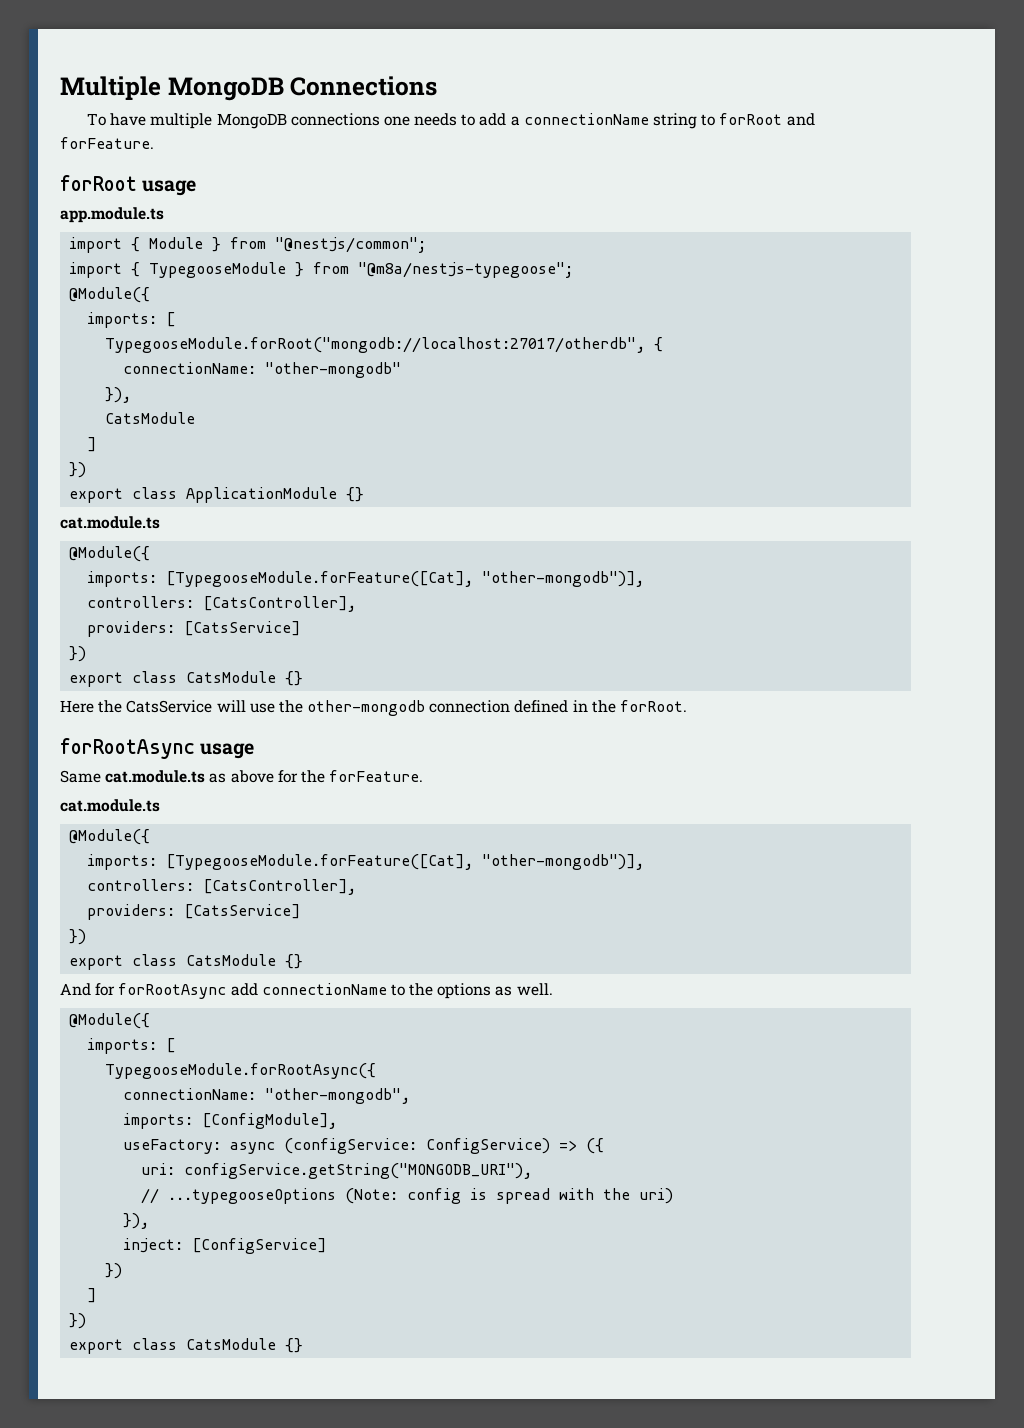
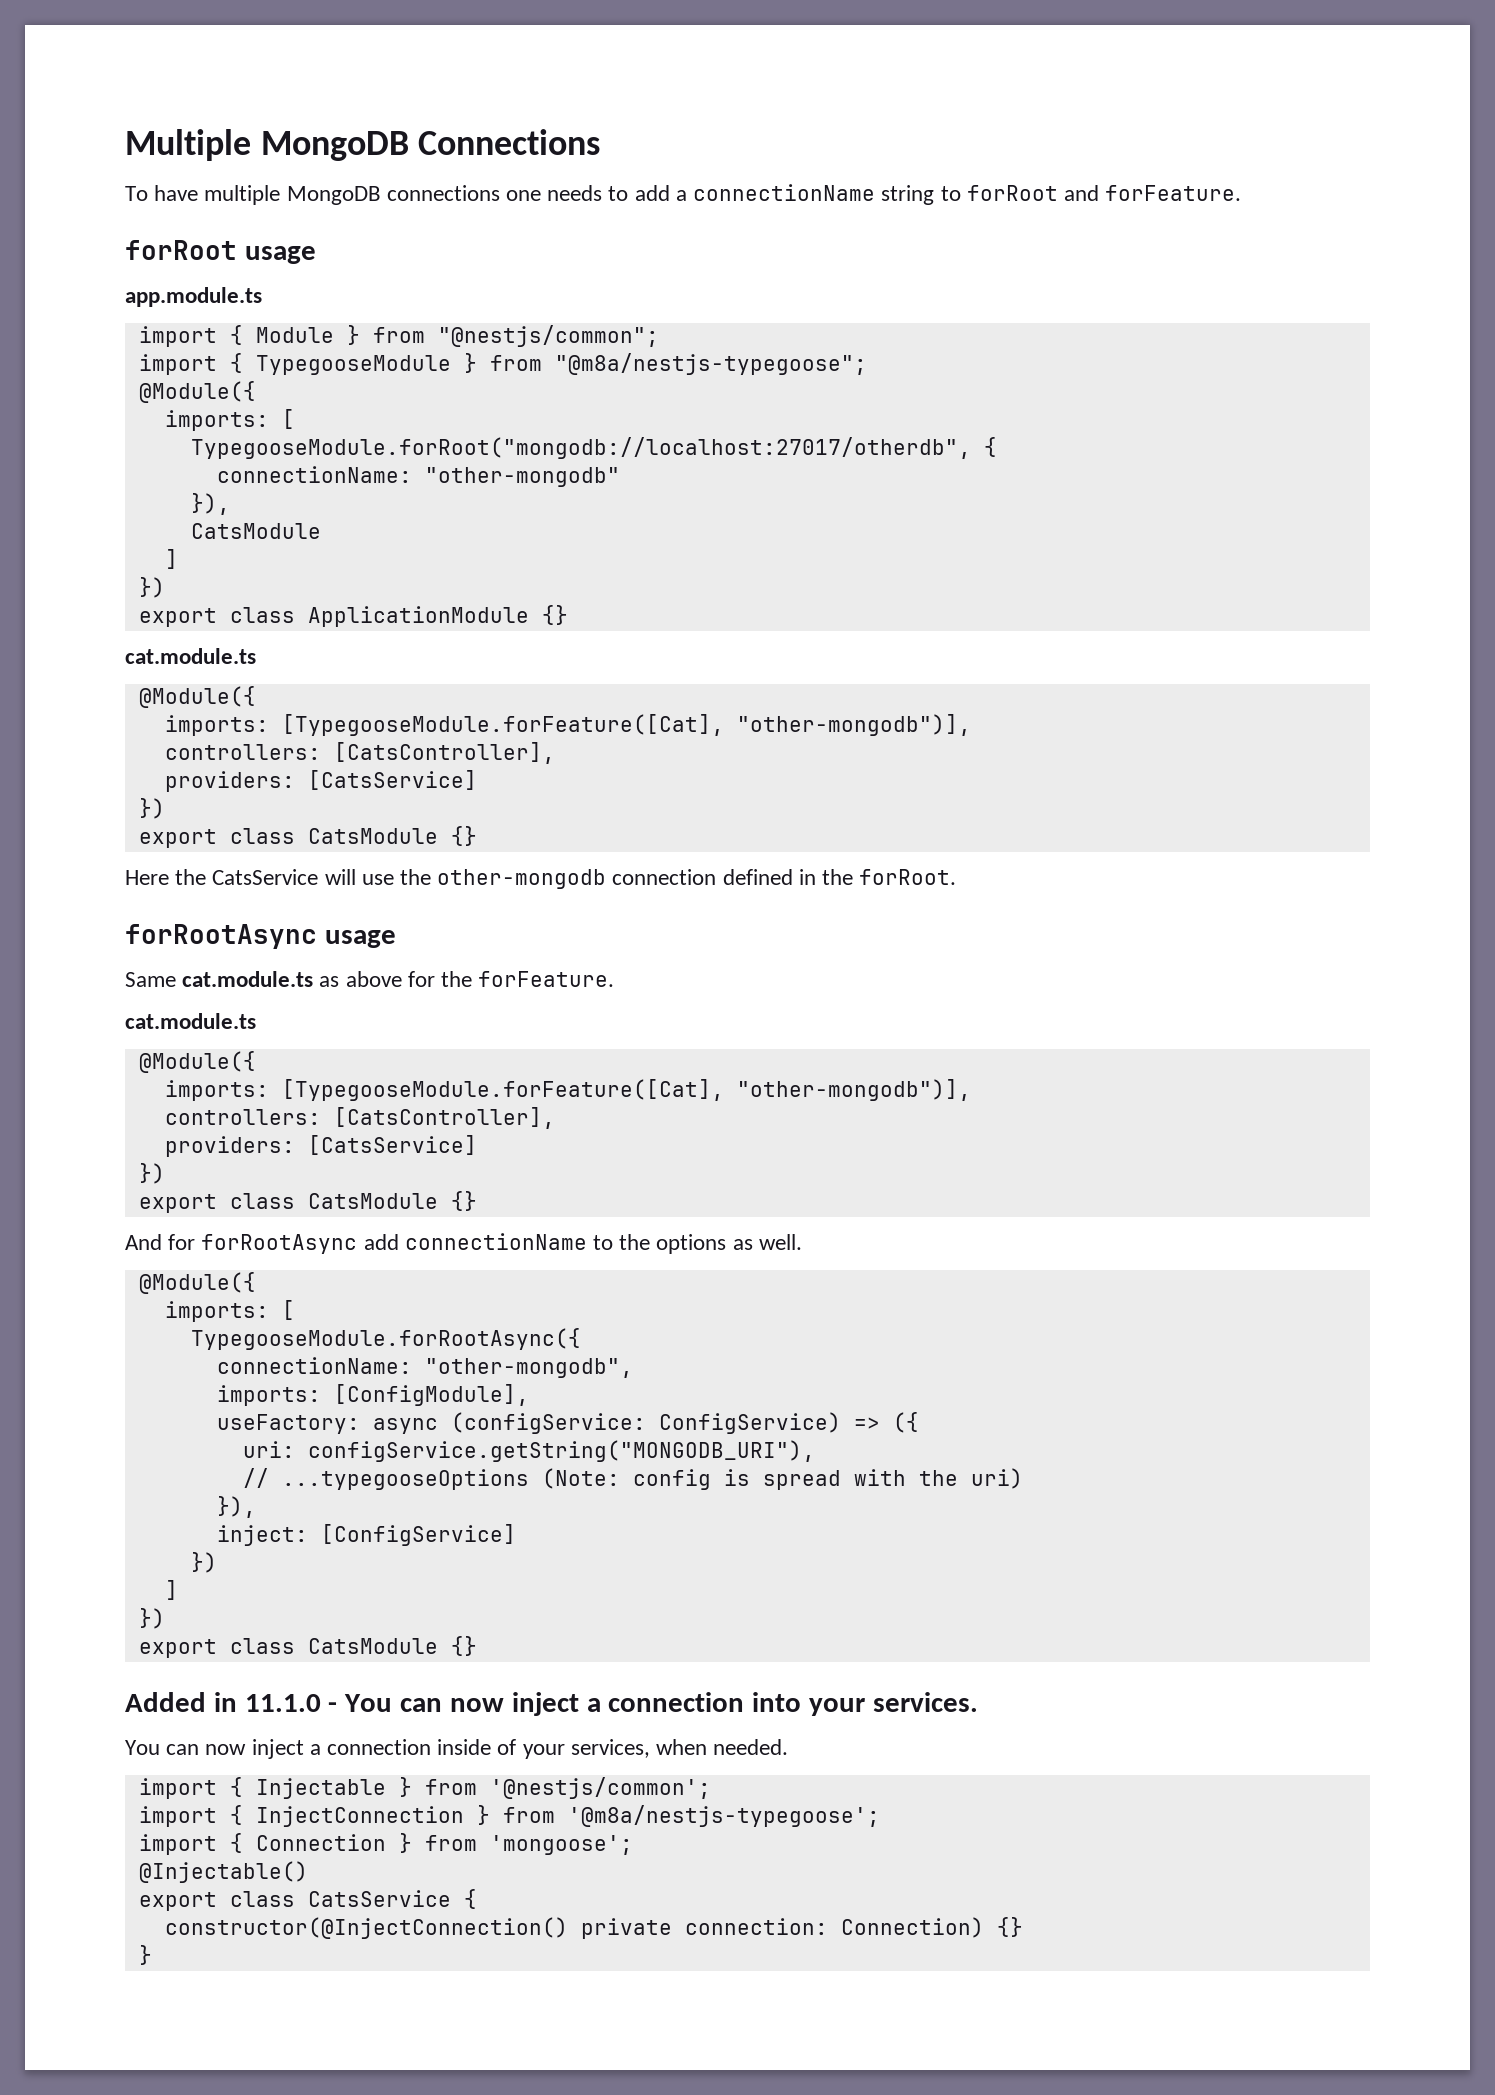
(304, 1345) none -> [125,1692,978,1716] [125,1739,789,1759] [138,1777,711,1799] [138,1805,880,1827] [138,1833,633,1855] [138,1861,308,1883] [138,1889,477,1911] [164,1917,1023,1939] [138,1945,152,1965] // Added in 11.1.0 - You can now inject a connection into your services. // You can now inject a connection inside of your services, when needed. // import { Injectable } from '@nestjs/common'; // import { InjectConnection } from '@m8a/nestjs-typegoose'; // import { Connection } from 'mongoose'; // @Injectable() // export class CatsService { // constructor(@InjectConnection() private connection: Connection) {} // }

